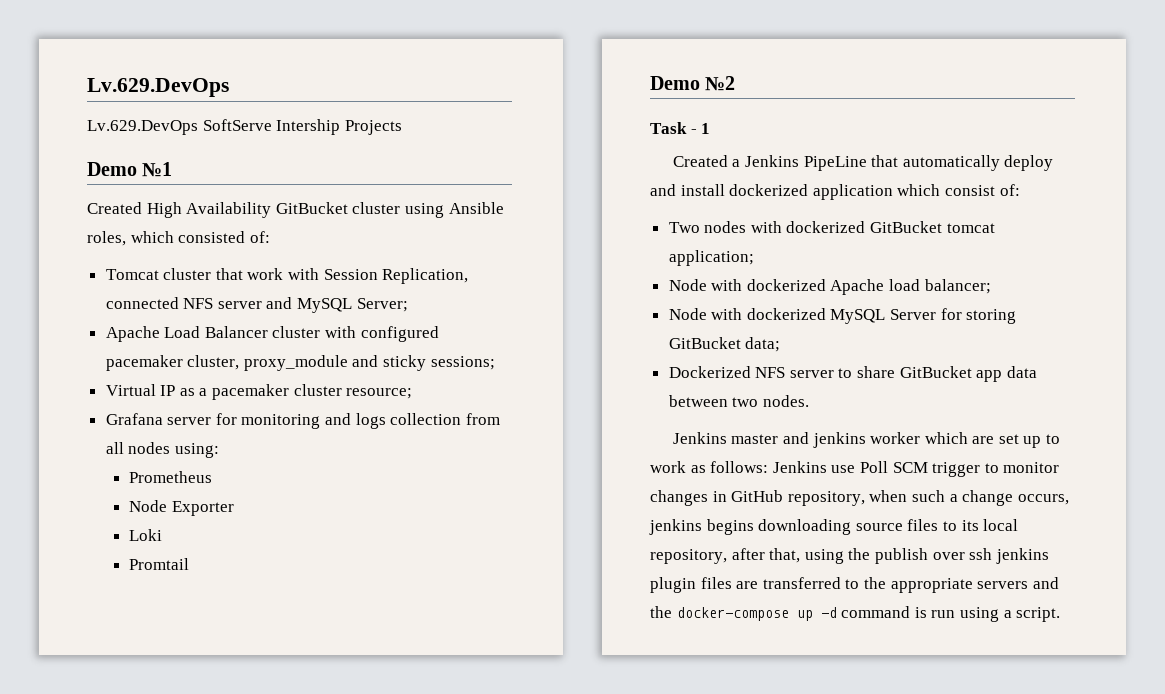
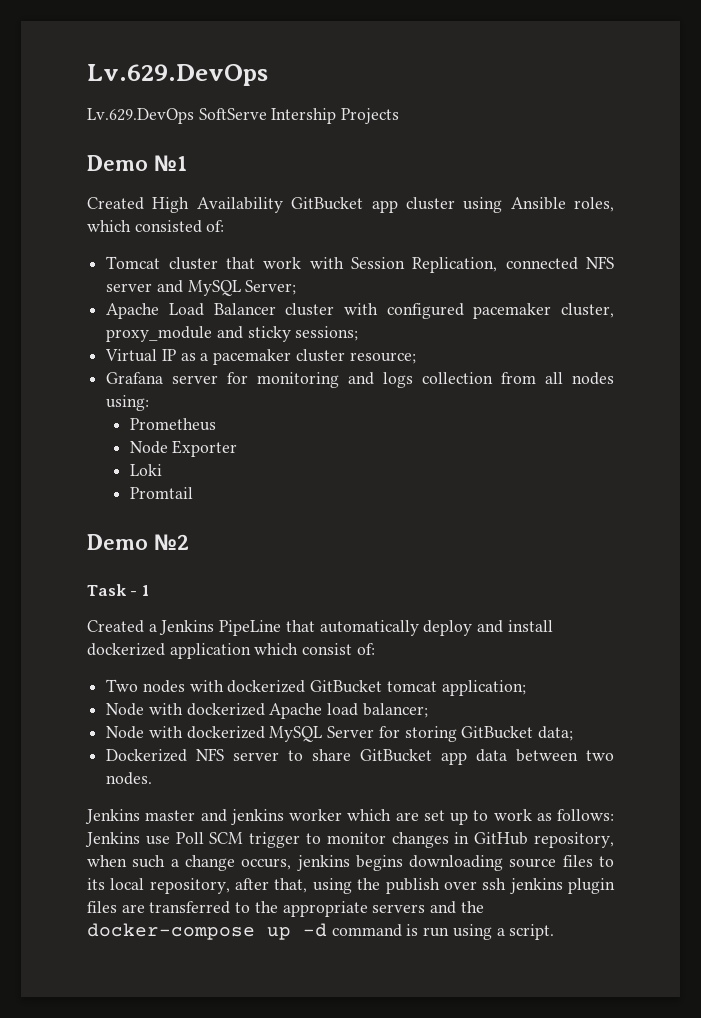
(348, 208) none -> [371,200,398,213] app

